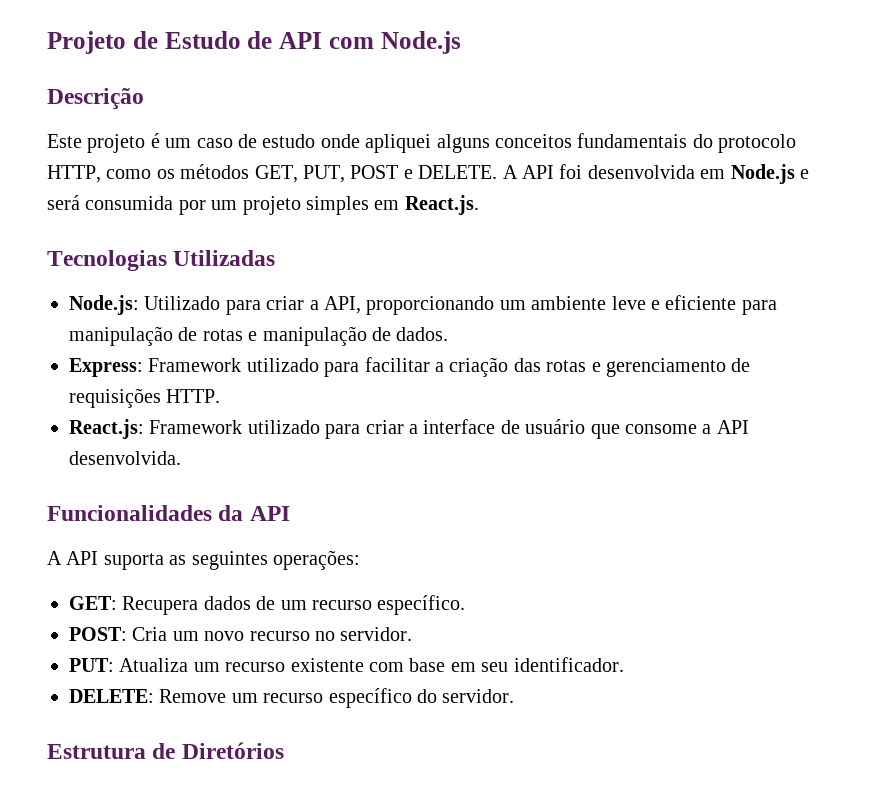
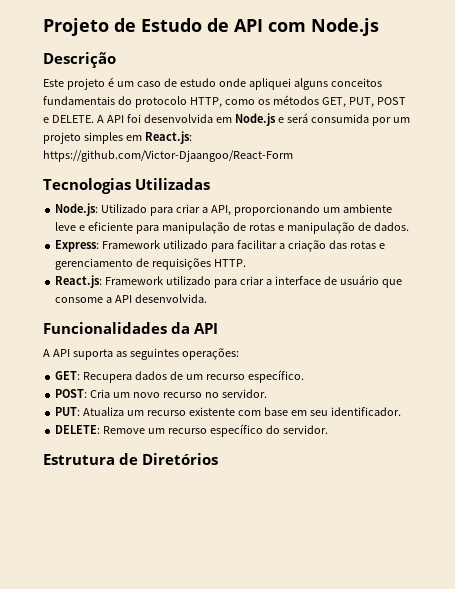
[404,195,479,215] React.js. -> [144,131,192,144] [43,150,293,162] React.js: https://github.com/Victor-Djaangoo/React-Form

